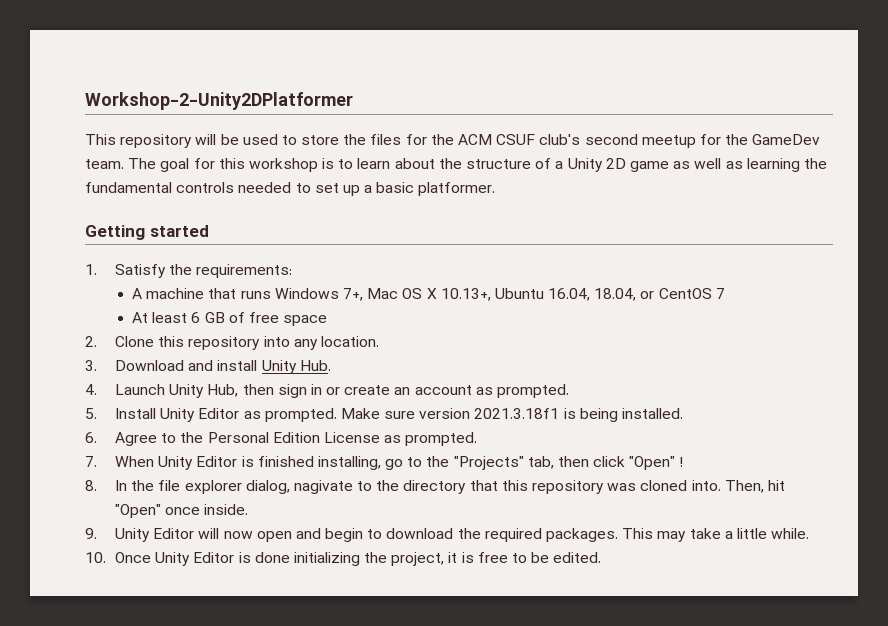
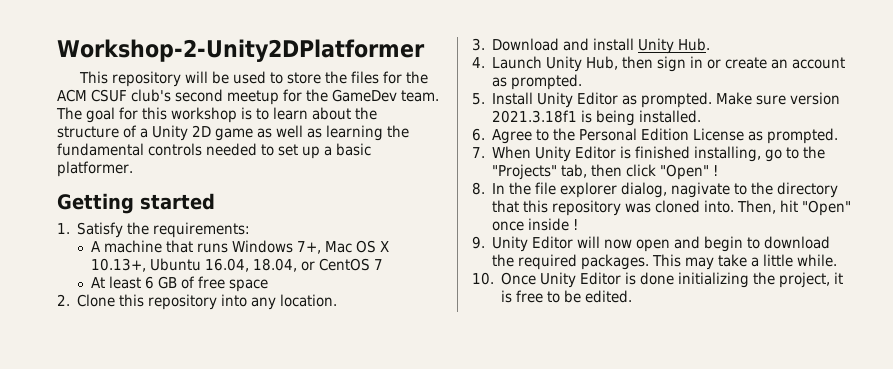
[204,504,249,515] inside. -> [528,218,579,231] inside !

